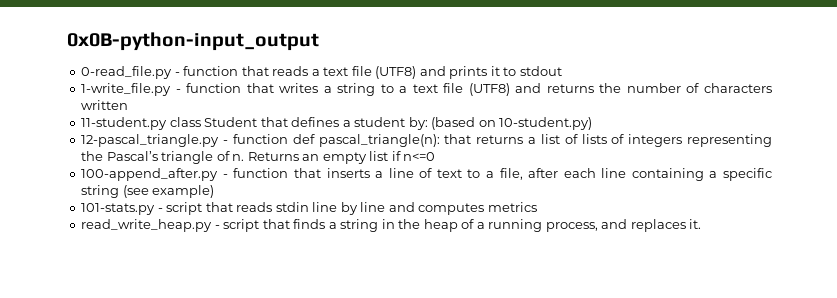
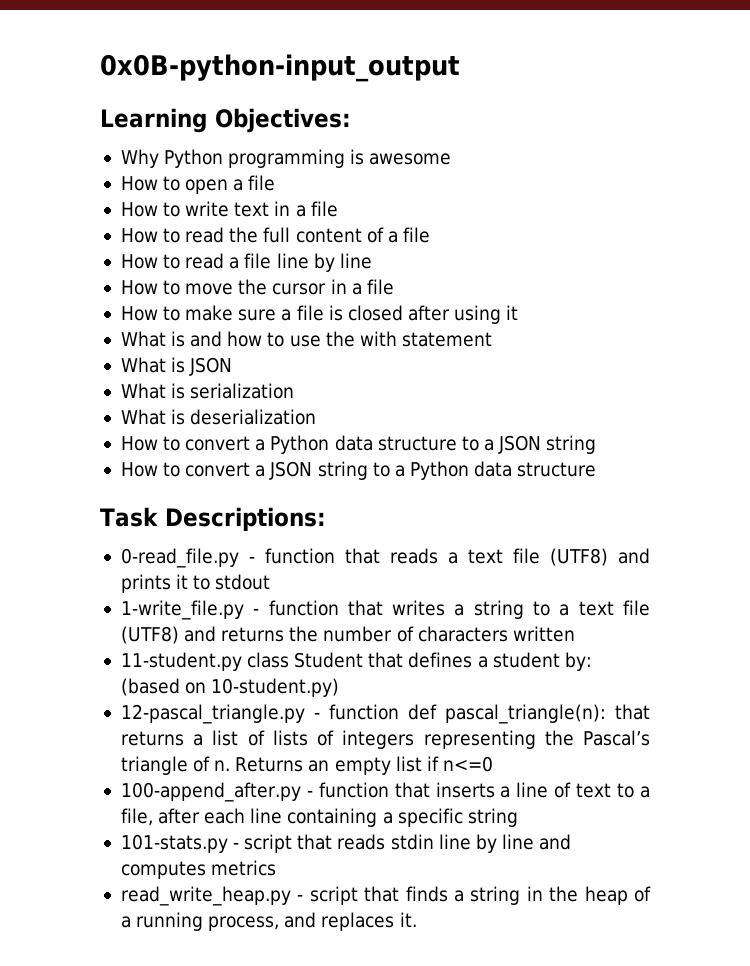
(319, 41) none -> [100,108,351,133] [120,149,452,168] [120,175,276,194] [120,201,338,217] [120,227,430,243] [120,253,372,272] [120,279,394,295] [120,305,519,324] [120,331,492,347] [120,357,233,376] [120,383,295,399] [120,409,317,425] [120,435,597,454] [120,461,597,480] [100,507,326,531] // Learning Objectives: // Why Python programming is awesome // How to open a file // How to write text in a file // How to read the full content of a file // How to read a file line by line // How to move the cursor in a file // How to make sure a file is closed after using it // What is and how to use the with statement // What is JSON // What is serialization // What is deserialization // How to convert a Python data structure to a JSON string // How to convert a JSON string to a Python data structure // Task Descriptions:
[122,185,215,198] (see example) -> (518, 817) none

